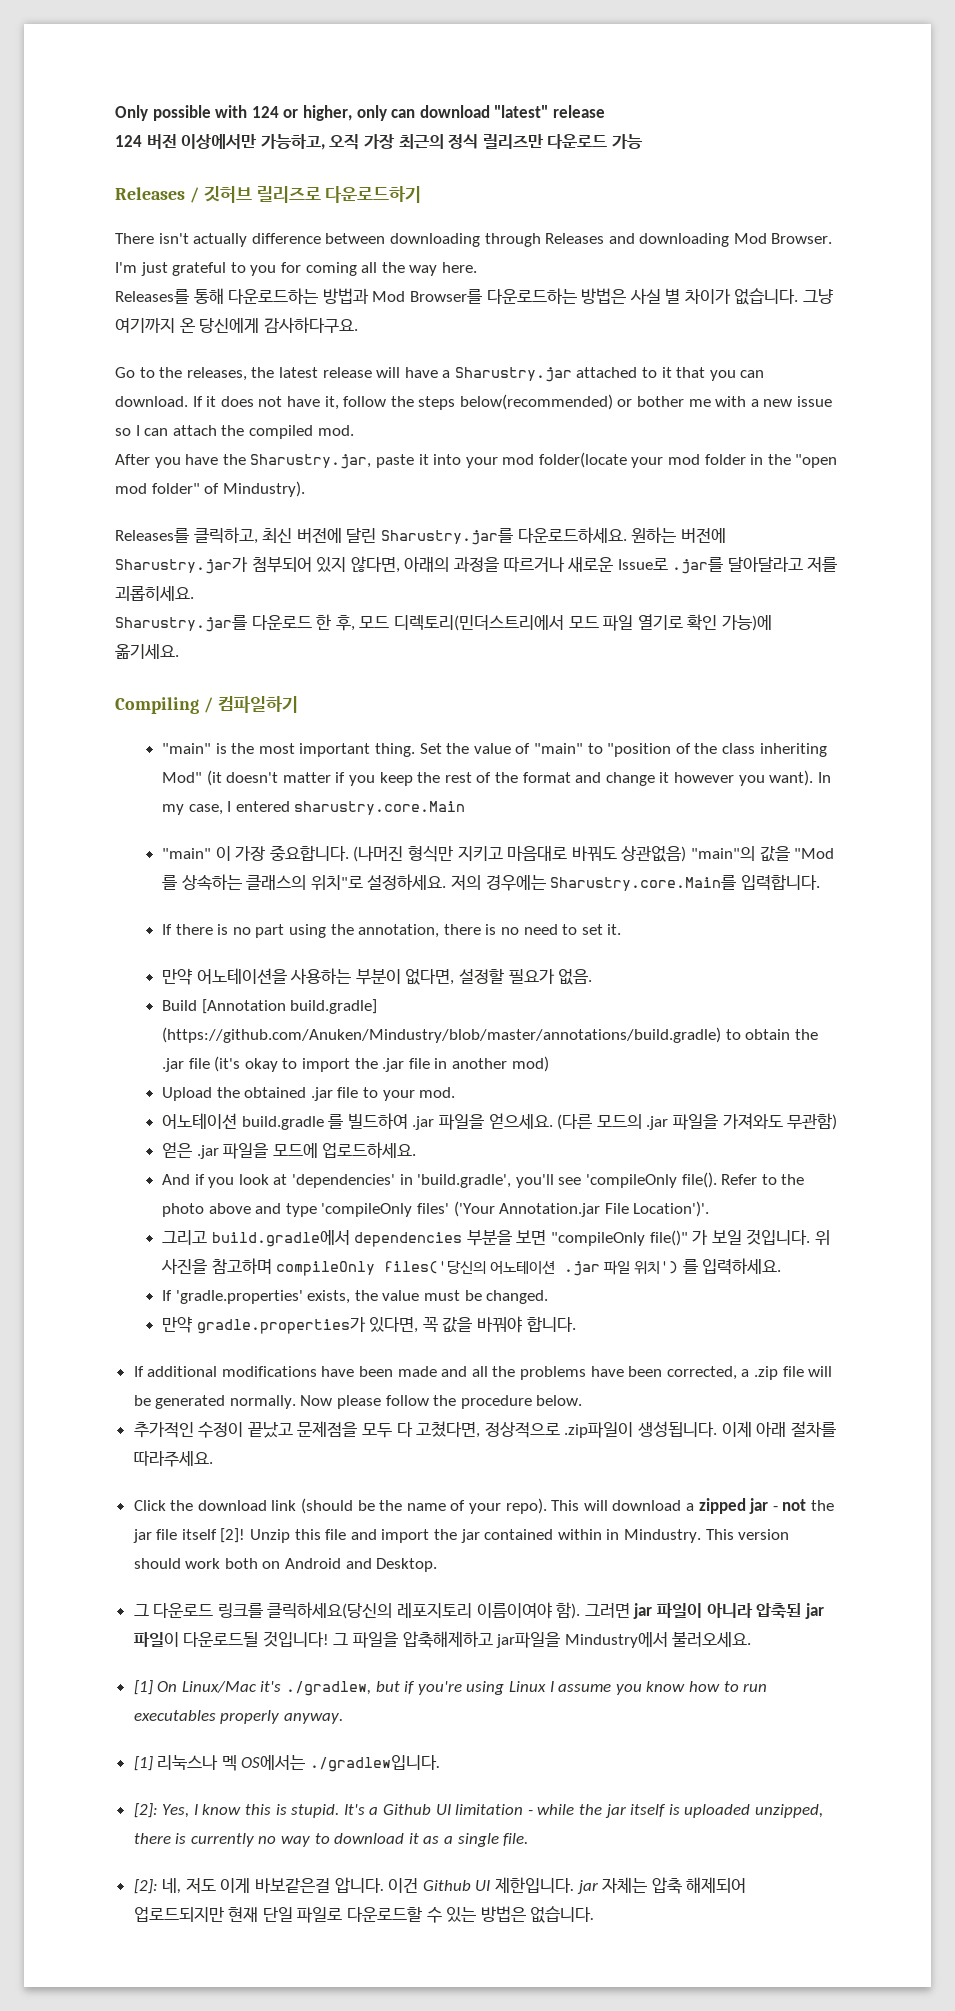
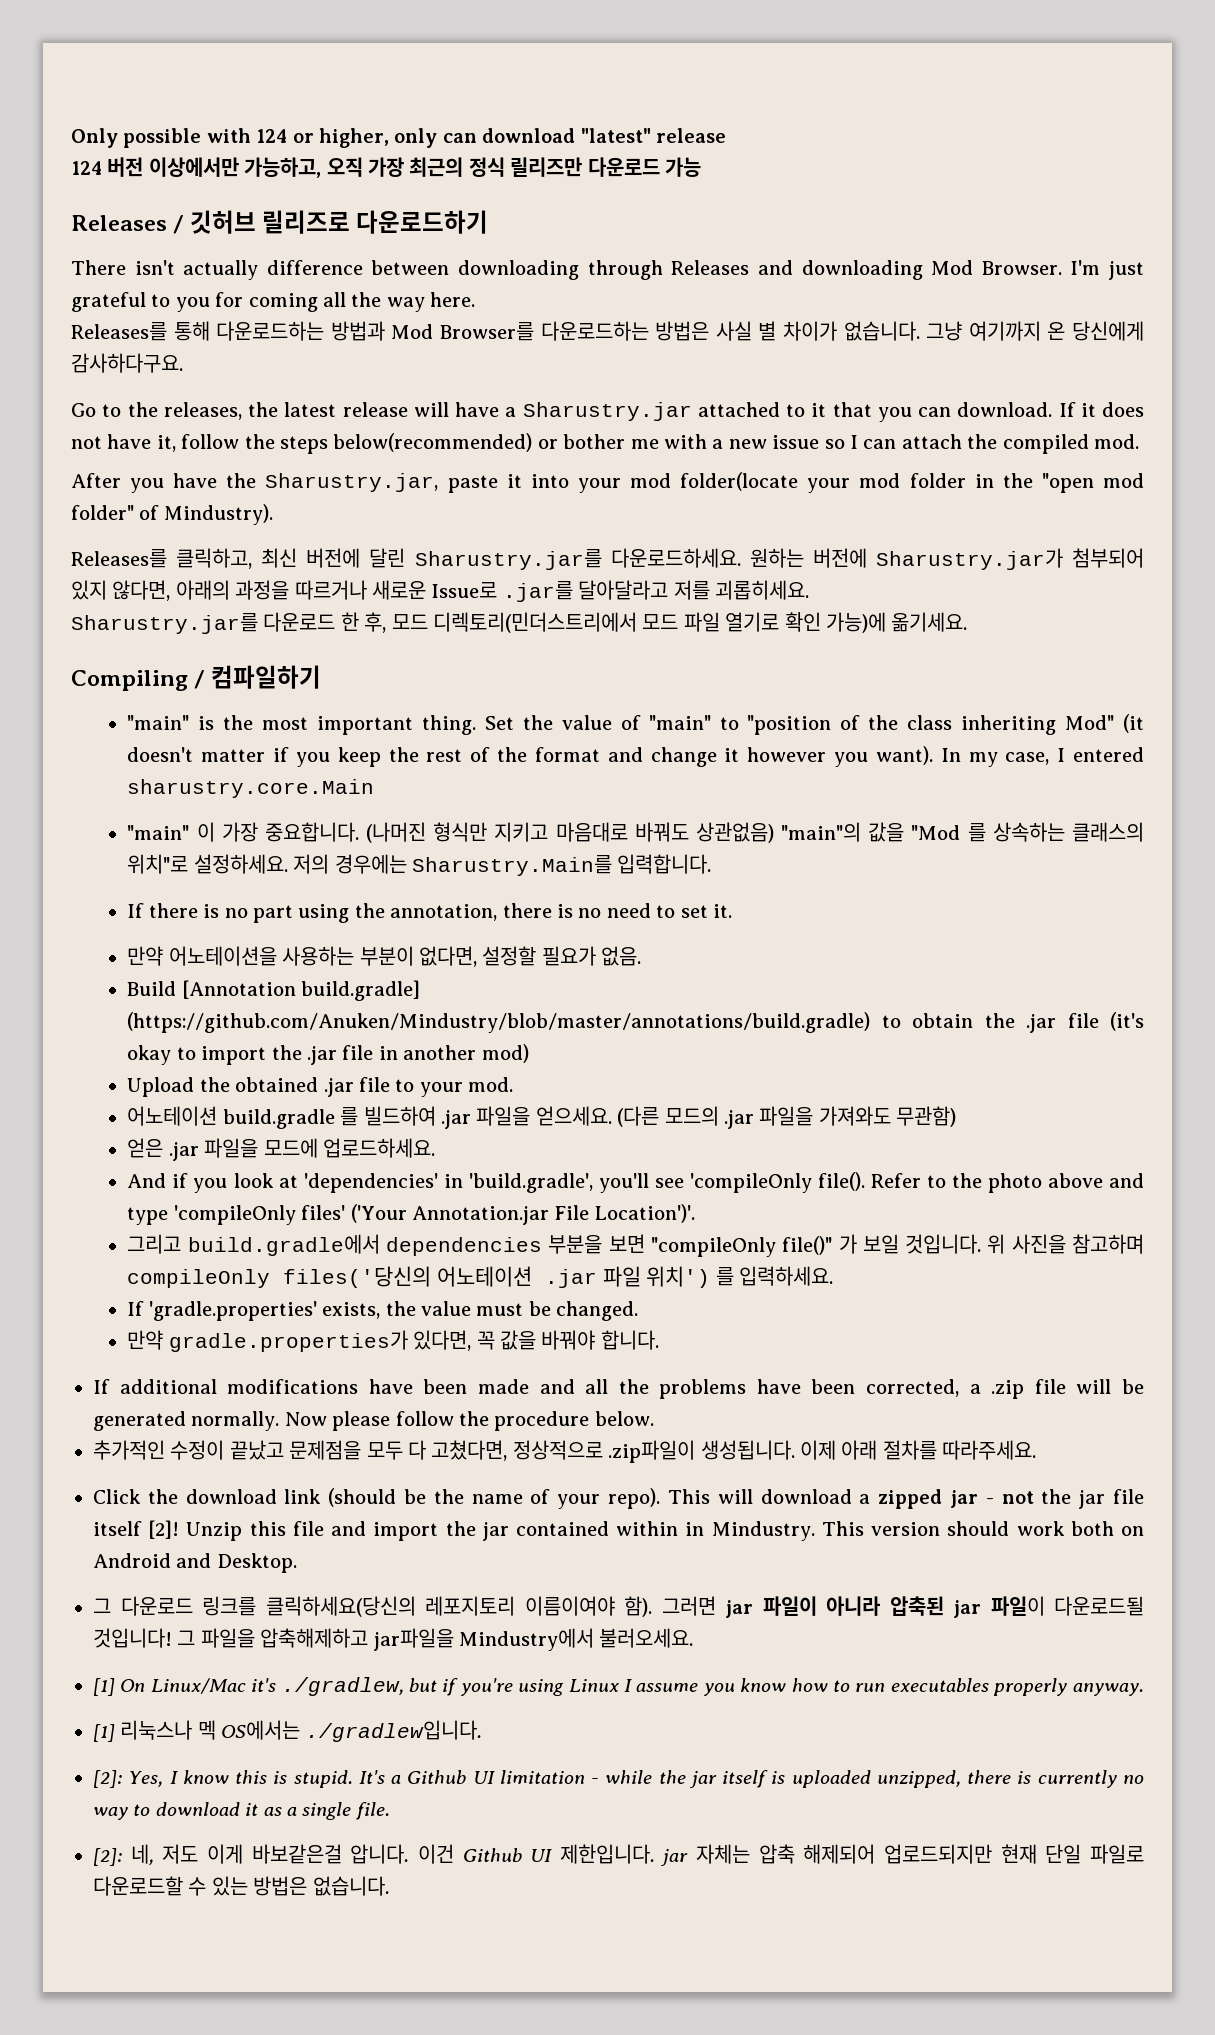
[550,875,737,891] Sharustry.core.Main를 -> [411,855,612,876] Sharustry.Main를

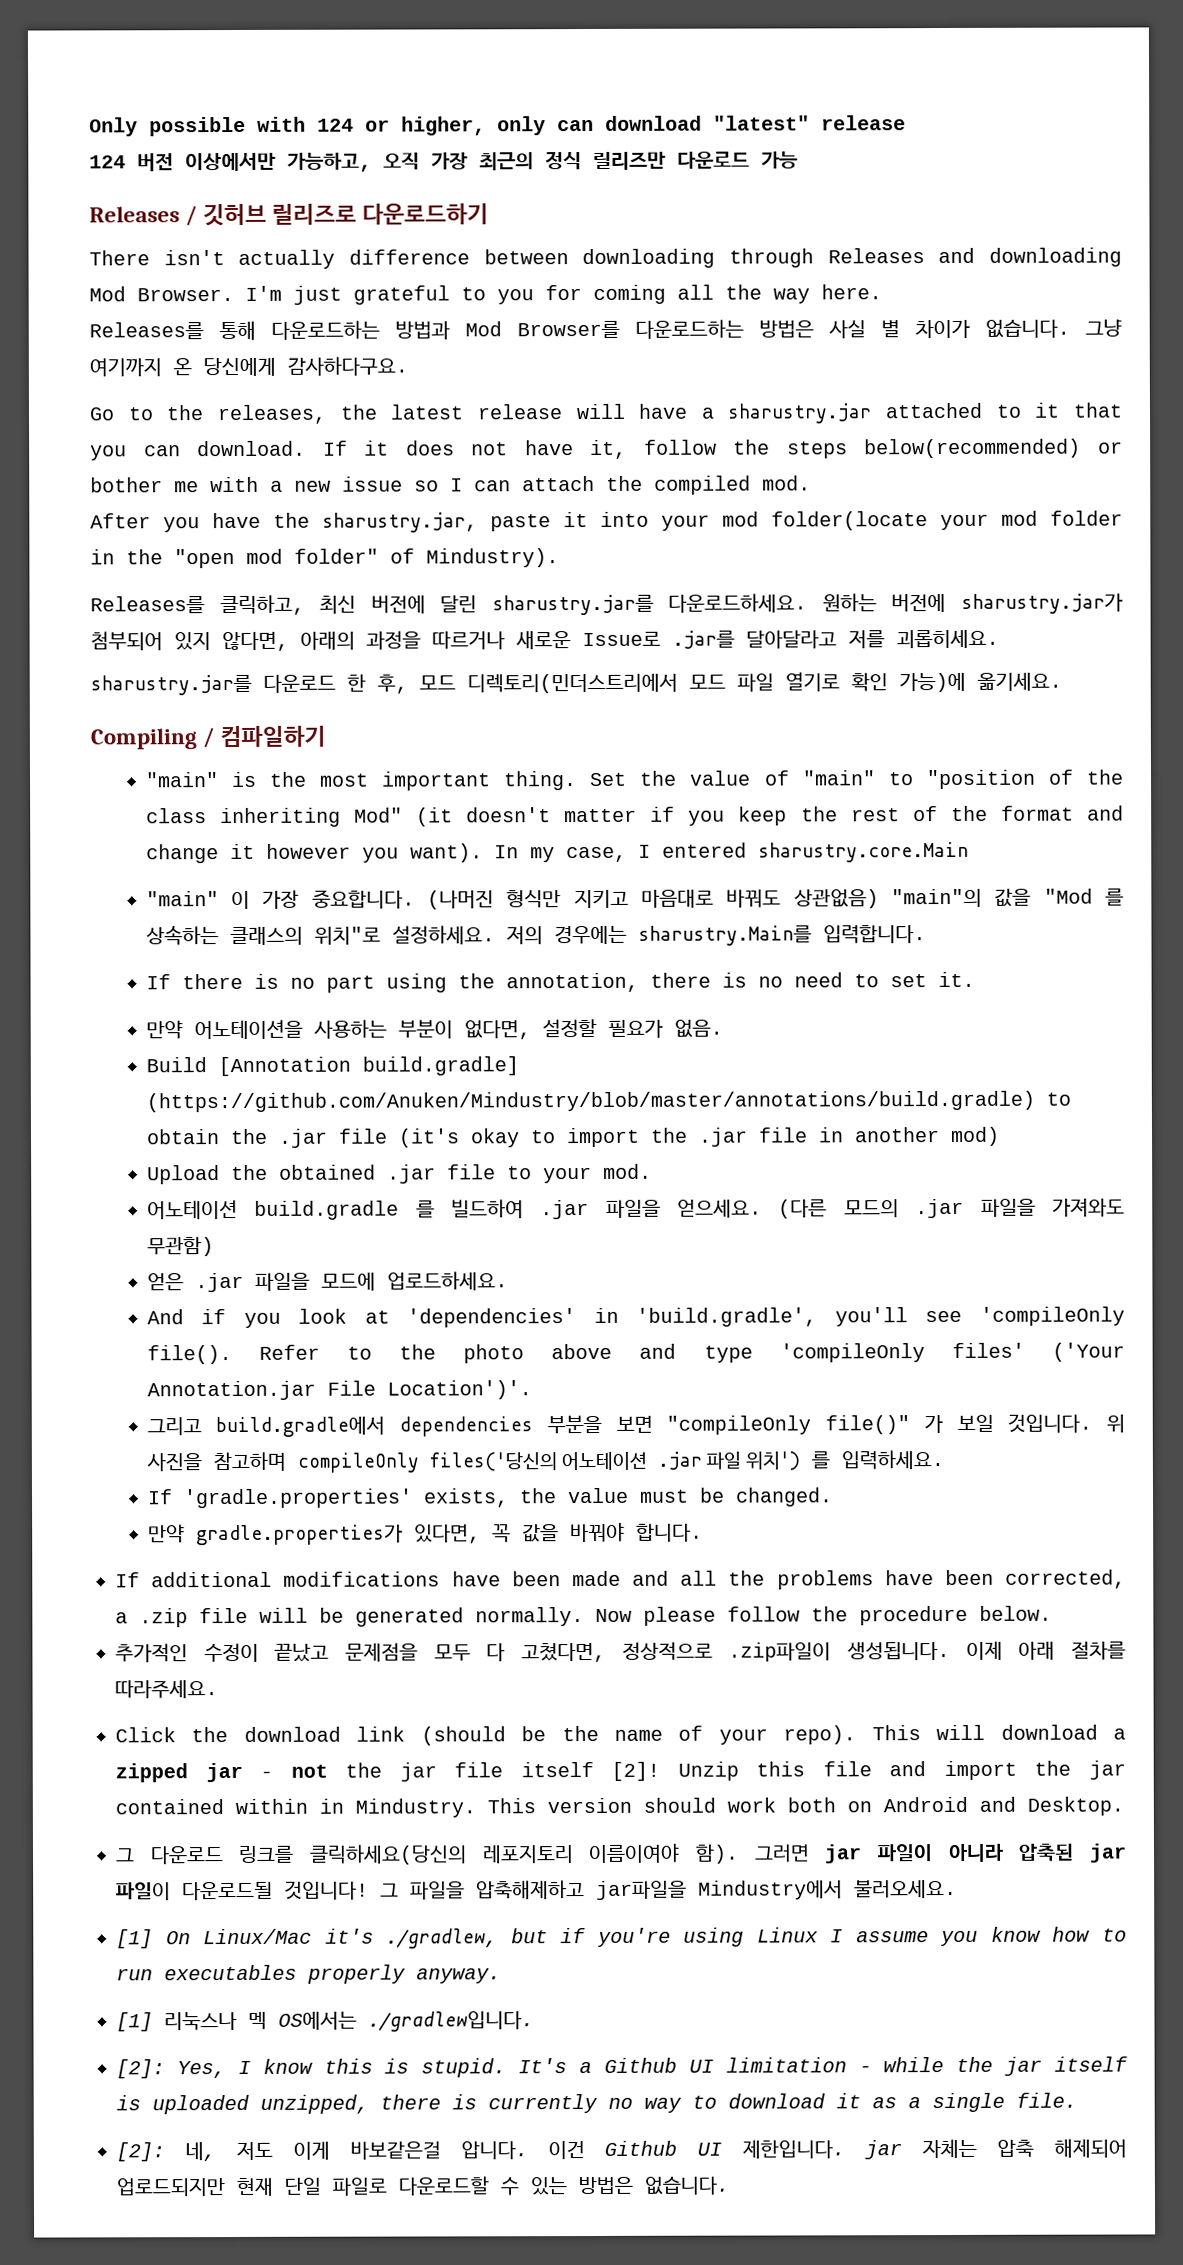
[522,402,692,421] Sharustry.jar -> [727,403,873,424] sharustry.jar
[265,473,439,492] Sharustry.jar, -> [322,512,478,533] sharustry.jar,
[414,549,602,570] Sharustry.jar를 -> [491,594,654,616] sharustry.jar를
[875,548,1063,570] Sharustry.jar가 -> [960,593,1123,614] sharustry.jar가
[71,613,258,634] Sharustry.jar를 -> [90,674,252,696] sharustry.jar를
[411,855,612,876] Sharustry.Main를 -> [637,925,812,946] sharustry.Main를

